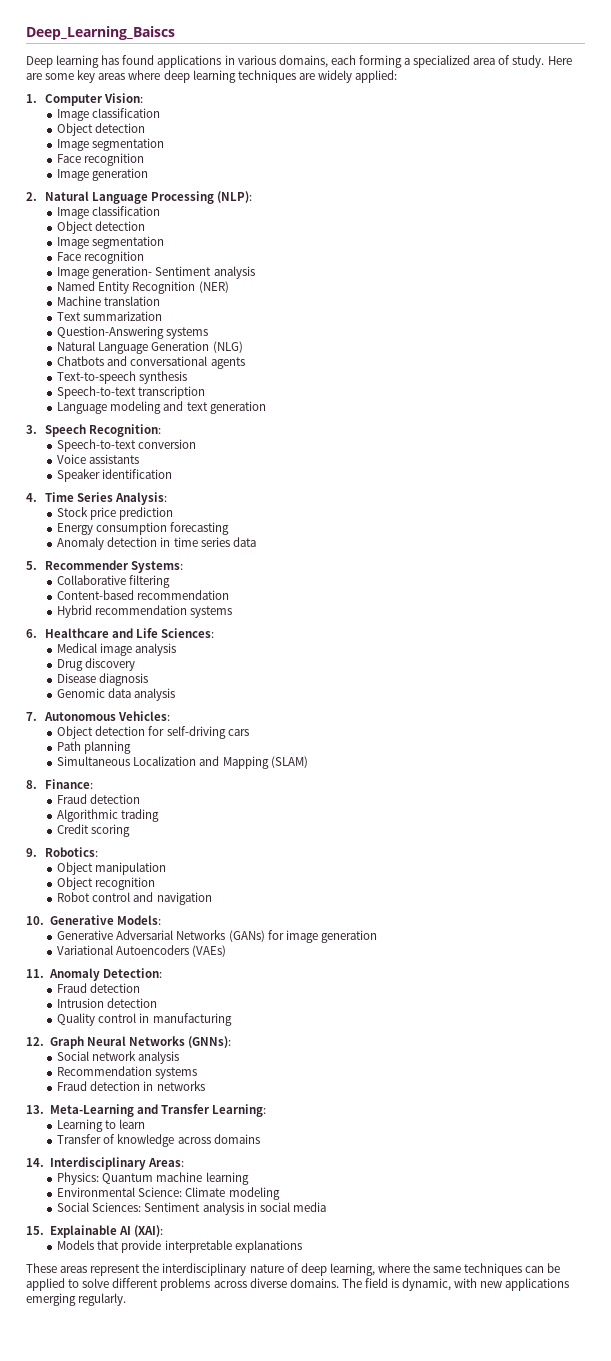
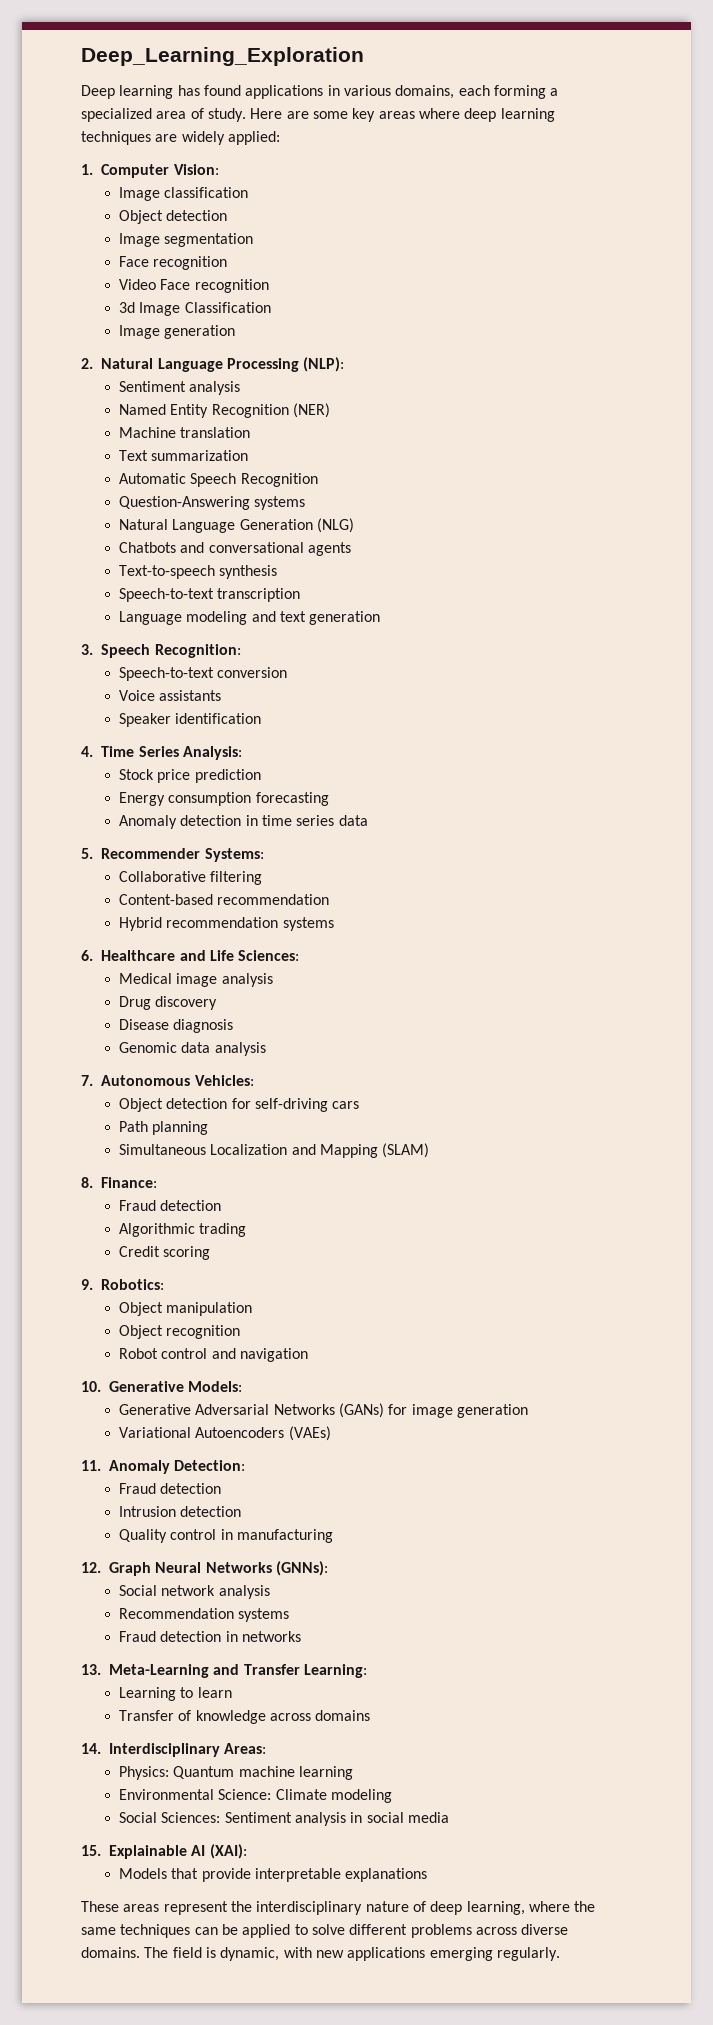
[26,26,175,40] Deep_Learning_Baiscs -> [81,47,364,66] Deep_Learning_Exploration
(145, 159) none -> [119,279,269,293] [119,302,271,316] // Video Face recognition // 3d Image Classification
[57,206,161,219] [57,221,146,234] [57,236,165,249] [57,251,145,264] [57,266,153,279] Image classification // Object detection // Image segmentation // Face recognition // Image generation- -> (345, 364) none
(163, 316) none -> [119,473,318,487] // Automatic Speech Recognition

